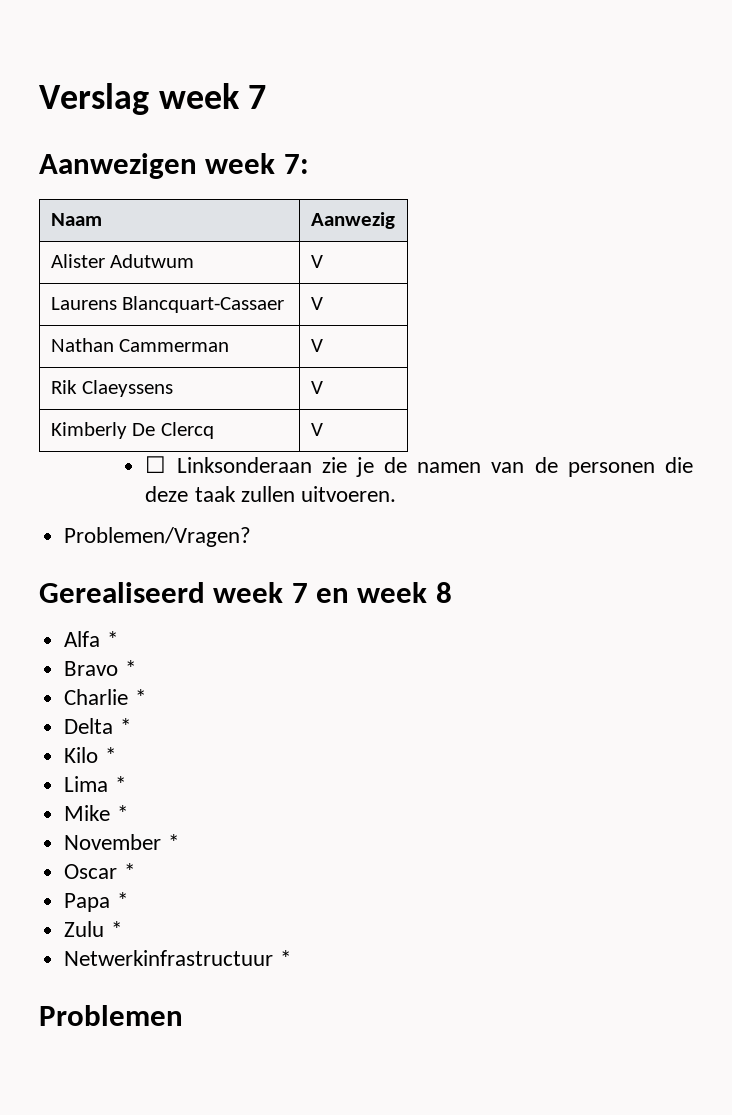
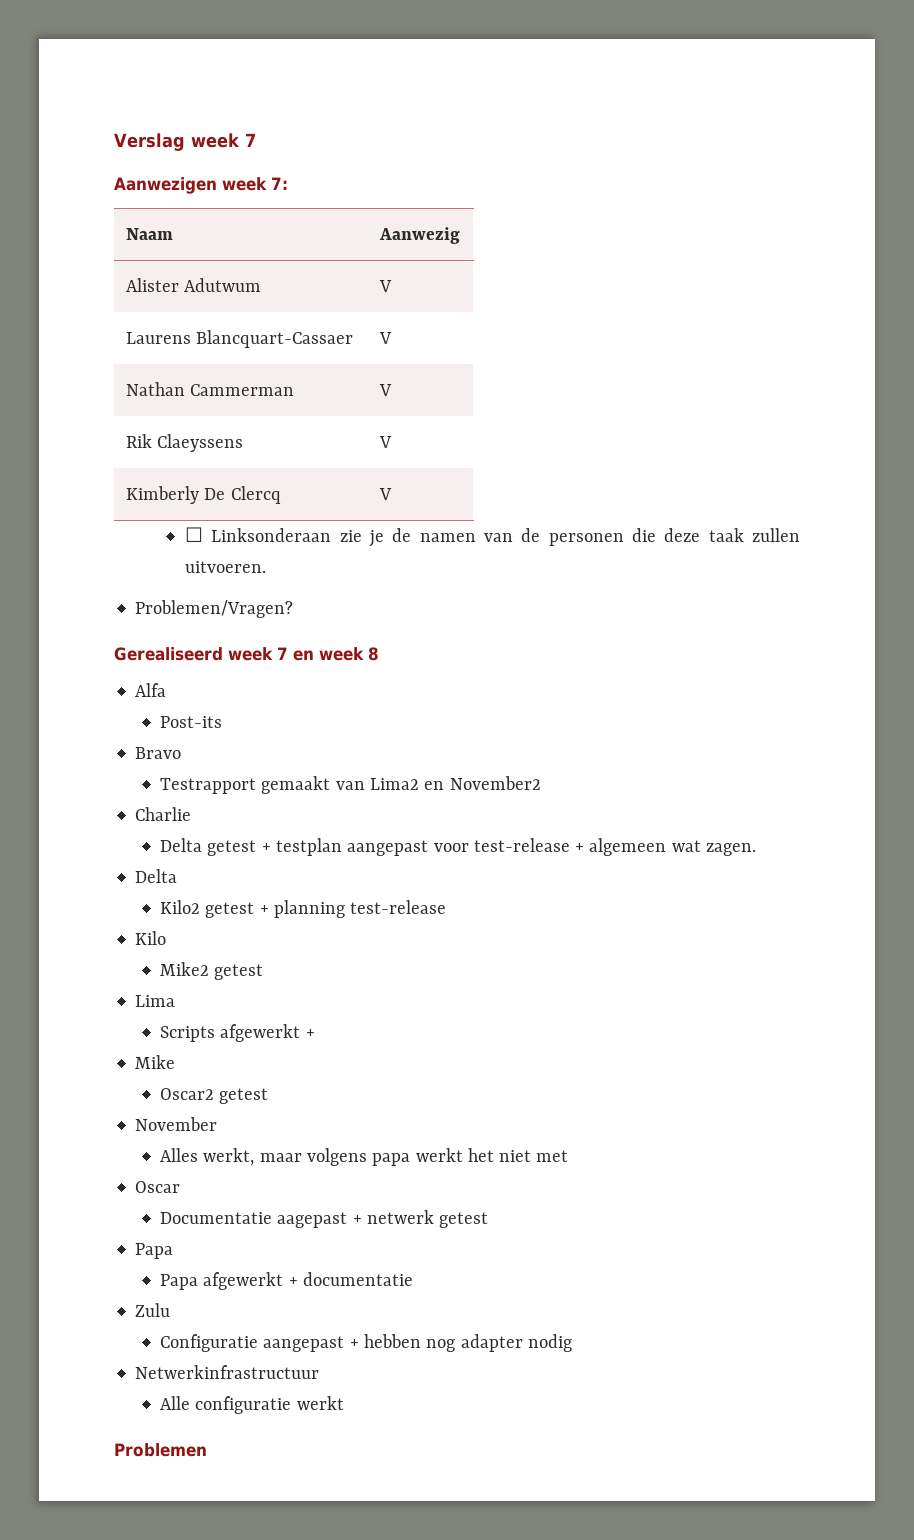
[106,631,118,647] * -> [160,716,223,728] // Post-its
[124,660,136,676] * -> [160,776,541,794] // Testrapport gemaakt van Lima2 en November2
[134,689,146,705] [64,718,131,734] * // Delta * -> [160,838,756,856] [135,869,178,883] [160,900,447,918] // Delta getest + testplan aangepast voor test-release + algemeen wat zagen. // Delta // Kilo2 getest + planning test-release
[104,747,116,763] * -> [160,962,264,980] // Mike2 getest
[114,776,126,792] * -> [160,1024,315,1042] // Scripts afgewerkt +
[116,805,128,821] * -> [160,1088,269,1104] // Oscar2 getest
[167,834,179,850] [64,863,135,879] [64,892,128,912] [64,921,122,937] [64,950,291,966] * // Oscar * // Papa * // Zulu * // Netwerkinfrastructuur * -> [160,1148,569,1166] [135,1181,181,1193] [160,1210,489,1228] [135,1243,174,1259] [160,1272,413,1290] [135,1303,171,1317] [160,1334,572,1352] [135,1365,320,1379] [160,1396,344,1414] // Alles werkt, maar volgens papa werkt het niet met // Oscar // Documentatie aagepast + netwerk getest // Papa // Papa afgewerkt + documentatie // Zulu // Configuratie aangepast + hebben nog adapter nodig // Netwerkinfrastructuur // Alle configuratie werkt

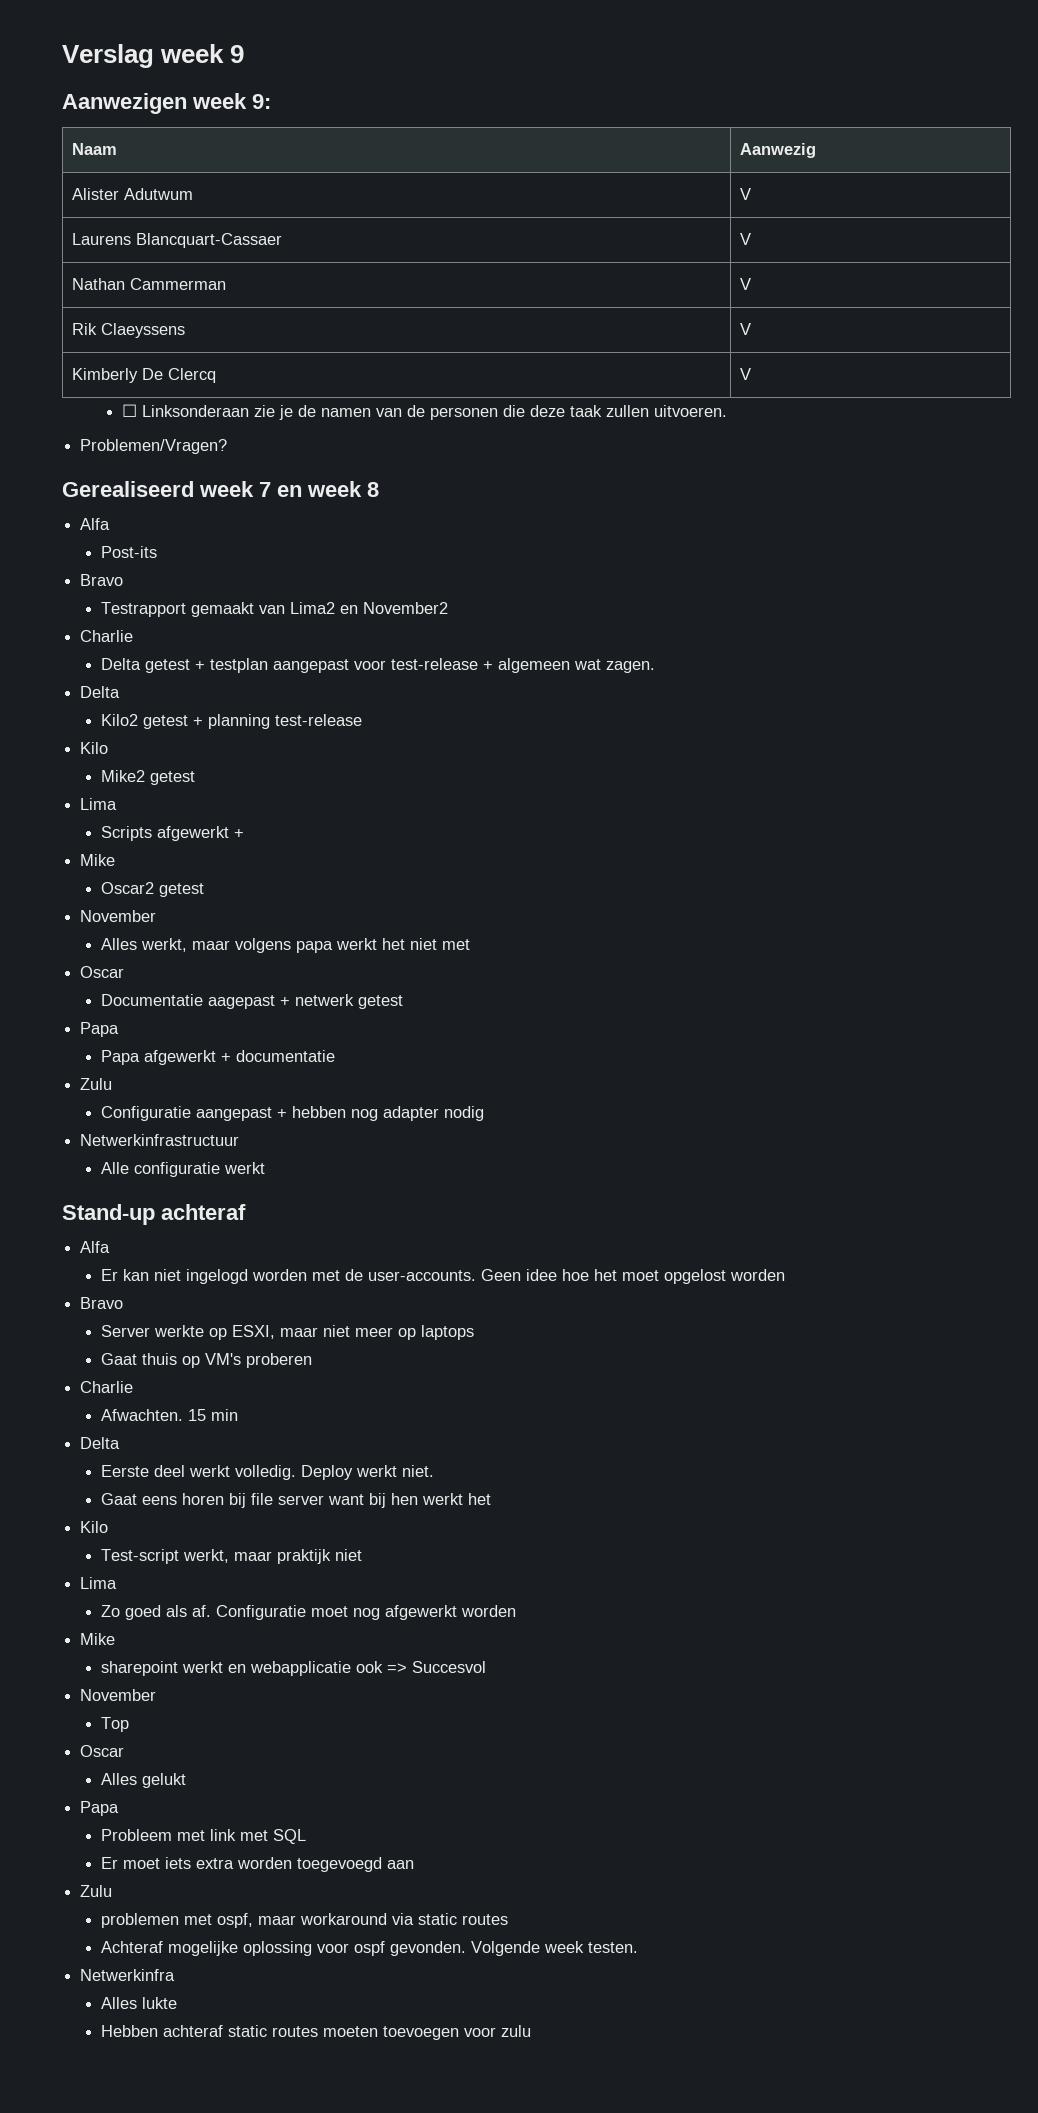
[244,133,256,147] 7 -> [230,45,245,63] 9
[271,177,288,190] 7: -> [252,94,271,109] 9:
[114,1443,207,1457] Problemen -> [62,1204,246,1225] [80,1241,111,1253] [100,1269,785,1284] [80,1297,124,1309] [100,1325,474,1340] [100,1353,312,1368] [80,1381,134,1393] [100,1409,238,1421] [80,1437,121,1449] [100,1465,434,1480] [100,1493,491,1508] [80,1521,109,1533] [100,1549,362,1564] [80,1577,118,1589] [100,1605,516,1620] [80,1633,116,1645] [100,1661,486,1676] [80,1689,157,1701] [100,1717,129,1732] [80,1745,125,1757] [100,1773,186,1788] [80,1801,120,1816] [100,1829,306,1844] [100,1857,414,1872] [80,1885,113,1897] [100,1913,508,1928] [100,1941,638,1956] [80,1969,176,1981] [100,1997,177,2009] [100,2025,531,2040] Stand-up achteraf // Alfa // Er kan niet ingelogd worden met de user-accounts. Geen idee hoe het moet opgelost worden // Bravo // Server werkte op ESXI, maar niet meer op laptops // Gaat thuis op VM's proberen // Charlie // Afwachten. 15 min // Delta // Eerste deel werkt volledig. Deploy werkt niet. // Gaat eens horen bij file server want bij hen werkt het // Kilo // Test-script werkt, maar praktijk niet // Lima // Zo goed als af. Configuratie moet nog afgewerkt worden // Mike // sharepoint werkt en webapplicatie ook => Succesvol // November // Top // Oscar // Alles gelukt // Papa // Probleem met link met SQL // Er moet iets extra worden toegevoegd aan // Zulu // problemen met ospf, maar workaround via static routes // Achteraf mogelijke oplossing voor ospf gevonden. Volgende week testen. // Netwerkinfra // Alles lukte // Hebben achteraf static routes moeten toevoegen voor zulu

